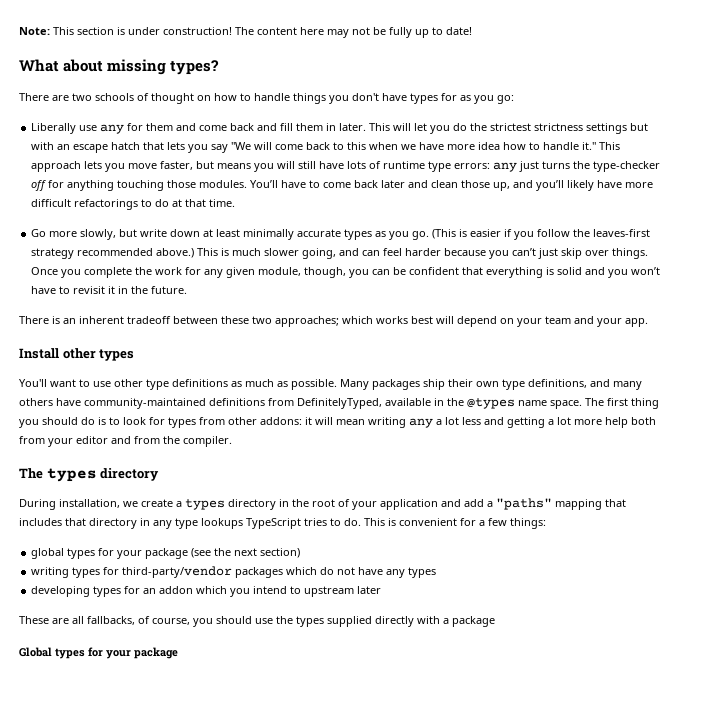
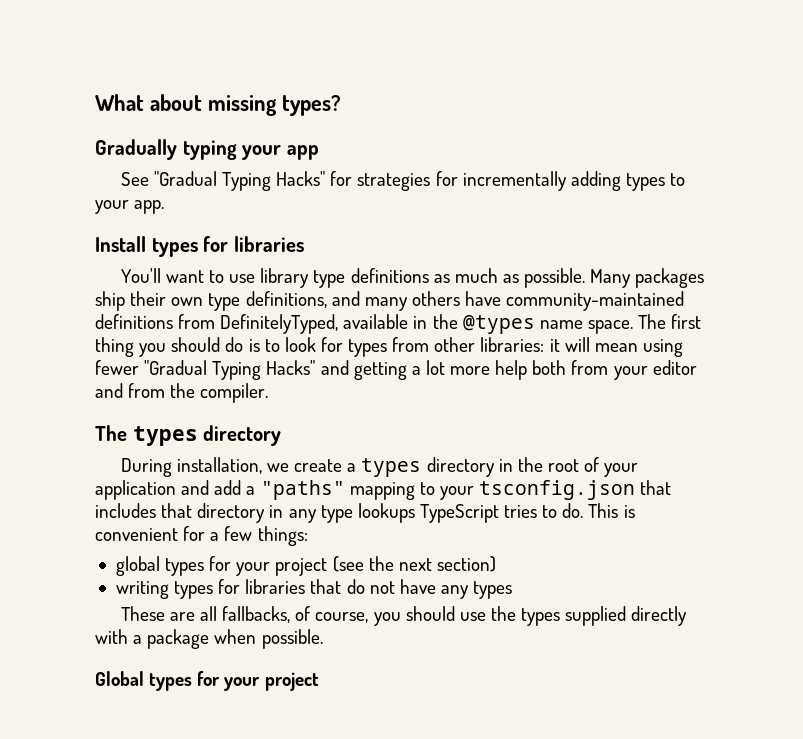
[19,27,472,38] [19,59,220,75] [19,93,514,104] [31,123,649,134] [31,142,621,153] [31,161,661,172] [31,180,654,191] [31,199,236,210] [31,229,651,240] [31,248,649,259] [31,267,661,278] [31,286,188,294] [19,316,594,327] Note: This section is under construction! The content here may not be fully up to date! // What about missing types? // There are two schools of thought on how to handle things you don't have types for as you go: // Liberally use any for them and come back and fill them in later. This will let you do the strictest strictness settings but with an escape hatch that lets you say "We will come back to this when we have more idea how to handle it." This approach lets you move faster, but means you will still have lots of runtime type errors: any just turns the type-checker off for anything touching those modules. You’ll have to come back later and clean those up, and you’ll likely have more difficult refactorings to do at that time. // Go more slowly, but write down at least minimally accurate types as you go. (This is easier if you follow the leaves-first strategy recommended above.) This is much slower going, and can feel harder because you can’t just skip over things. Once you complete the work for any given module, though, you can be confident that everything is solid and you won’t have to revisit it in the future. // There is an inherent tradeoff between these two approaches; which works best will depend on your team and -> [95,94,341,116] [95,139,319,160] [120,171,686,191] What about missing types? // Gradually typing your app // See "Gradual Typing Hacks" for strategies for incrementally adding types to
[62,348,135,361] other types -> [151,236,304,257] types for libraries
[114,379,143,387] other -> [260,268,310,288] library
[260,417,302,425] addons: -> [480,337,545,352] libraries:
[368,417,481,428] writing any a lot less -> [642,339,683,357] [95,360,316,380] using fewer "Gradual Typing Hacks"
(602, 504) none -> [419,480,636,500] to your tsconfig.json
[145,548,189,559] package -> [275,558,328,576] project
[122,566,318,578] third-party/vendor packages which -> [245,579,342,594] libraries that
[31,586,382,597] // developing types for an addon which you intend to upstream later -> (513, 590) none
(495, 621) none -> [214,629,323,649] when possible.
[134,647,178,659] package -> [264,672,319,691] project

